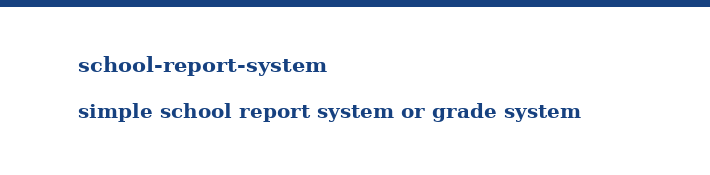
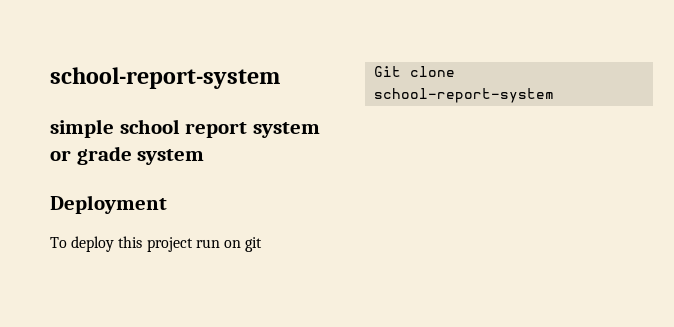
(581, 113) none -> [50,195,167,214] [50,236,263,252] [374,66,456,77] [374,88,555,103] // Deployment // To deploy this project run on git // Git clone school-report-system

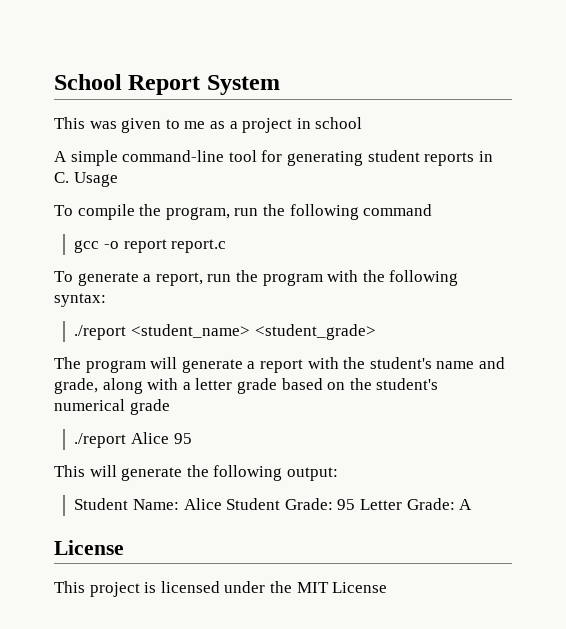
[50,67,280,89] [50,119,321,138] [50,146,205,165] [50,195,167,214] [50,236,263,252] [374,66,456,77] [374,88,555,103] school-report-system // simple school report system or grade system // Deployment // To deploy this project run on git // Git clone school-report-system -> [54,74,280,95] [54,117,363,133] [54,150,493,166] [54,172,118,187] [54,204,433,220] [74,239,227,253] [54,270,459,286] [54,293,106,307] [74,324,376,340] [54,357,505,373] [54,378,439,394] [54,399,170,415] [74,432,192,448] [54,465,338,481] [74,498,473,510] [54,540,124,555] [54,581,388,597] School Report System // This was given to me as a project in school // A simple command-line tool for generating student reports in C. Usage // To compile the program, run the following command // gcc -o report report.c // To generate a report, run the program with the following syntax: // ./report <student_name> <student_grade> // The program will generate a report with the student's name and grade, along with a letter grade based on the student's numerical grade // ./report Alice 95 // This will generate the following output: // Student Name: Alice Student Grade: 95 Letter Grade: A // License // This project is licensed under the MIT License

